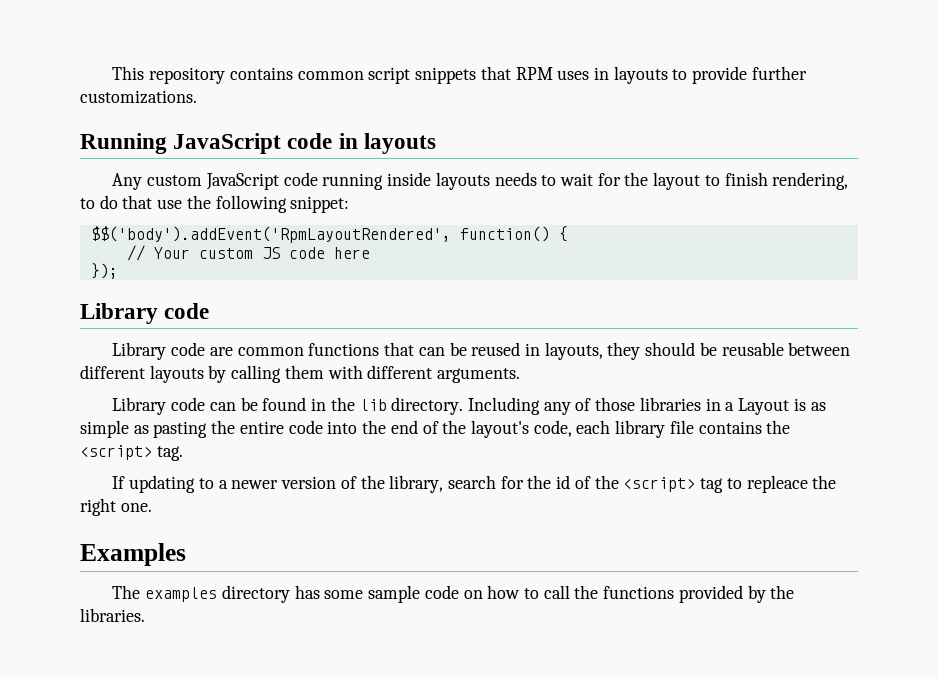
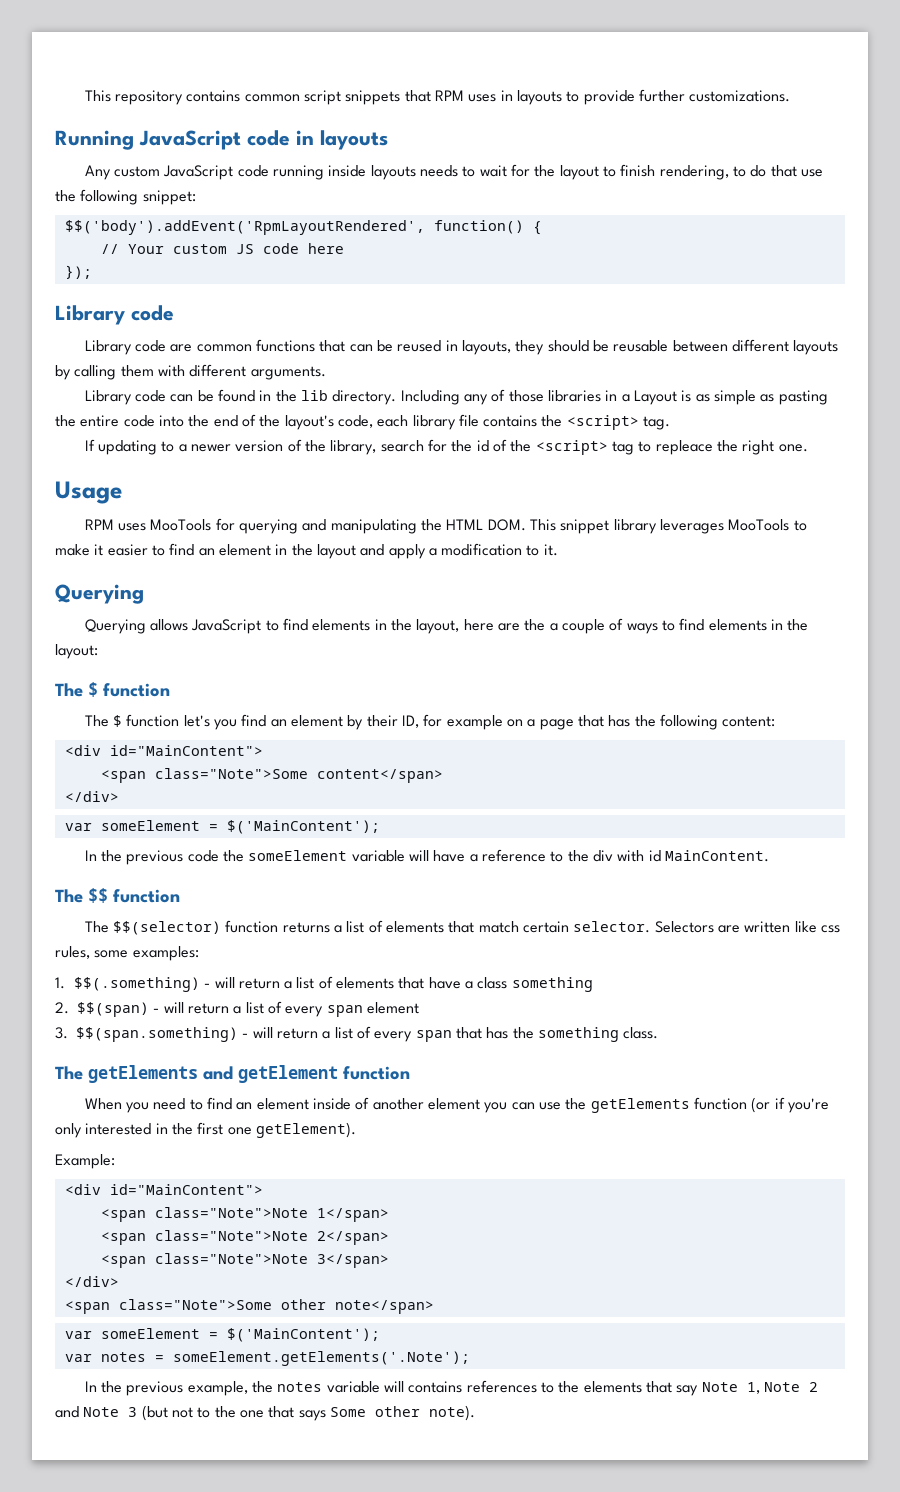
[80,543,186,566] [112,585,795,603] [80,608,145,622] Examples // The examples directory has some sample code on how to call the functions provided by the libraries. -> [55,481,122,504] [84,518,807,534] [55,543,558,559] [55,584,144,604] [84,618,809,634] [55,644,98,659] [55,682,170,697] [84,714,776,730] [64,745,263,756] [100,768,443,783] [64,791,119,802] [64,820,380,834] [84,849,769,865] [55,888,180,903] [84,920,840,935] [55,946,199,961] [55,976,593,992] [55,1001,419,1017] [55,1026,659,1042] [55,1065,410,1083] [84,1097,829,1113] [55,1122,356,1138] [55,1154,115,1169] [64,1184,263,1195] [100,1207,389,1222] [100,1230,389,1245] [100,1253,389,1268] [64,1276,119,1287] [64,1299,434,1314] [64,1328,380,1342] [64,1351,470,1366] [84,1380,818,1396] [55,1405,475,1421] Usage // RPM uses MooTools for querying and manipulating the HTML DOM. This snippet library leverages MooTools to make it easier to find an element in the layout and apply a modification to it. // Querying // Querying allows JavaScript to find elements in the layout, here are the a couple of ways to find elements in the layout: // The $ function // The $ function let's you find an element by their ID, for example on a page that has the following content: // <div id="MainContent"> // <span class="Note">Some content</span> // </div> // var someElement = $('MainContent'); // In the previous code the someElement variable will have a reference to the div with id MainContent. // The $$ function // The $$(selector) function returns a list of elements that match certain selector. Selectors are written like css rules, some examples: // 1. $$(.something) - will return a list of elements that have a class something // 2. $$(span) - will return a list of every span element // 3. $$(span.something) - will return a list of every span that has the something class. // The getElements and getElement function // When you need to find an element inside of another element you can use the getElements function (or if you're only interested in the first one getElement). // Example: // <div id="MainContent"> // <span class="Note">Note 1</span> // <span class="Note">Note 2</span> // <span class="Note">Note 3</span> // </div> // <span class="Note">Some other note</span> // var someElement = $('MainContent'); // var notes = someElement.getElements('.Note'); // In the previous example, the notes variable will contains references to the elements that say Note 1, Note 2 and Note 3 (but not to the one that says Some other note).

